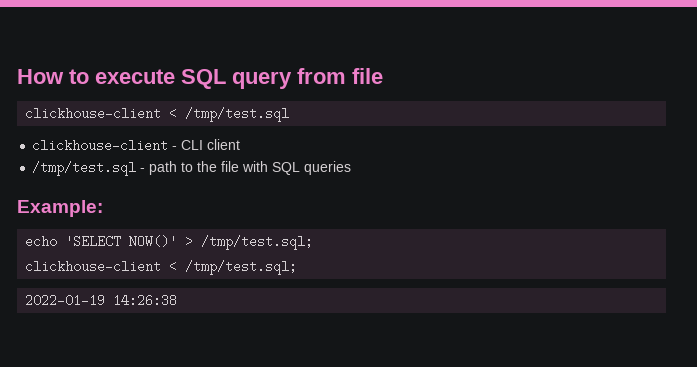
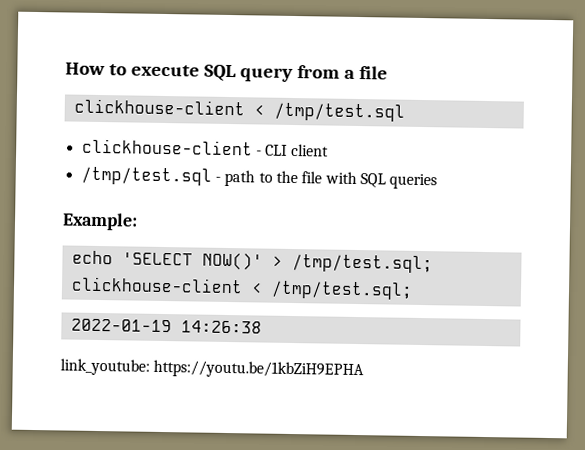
(346, 76) none -> [343,69,355,79] a
(178, 300) none -> [60,358,365,380] // link_youtube: https://youtu.be/1kbZiH9EPHA

